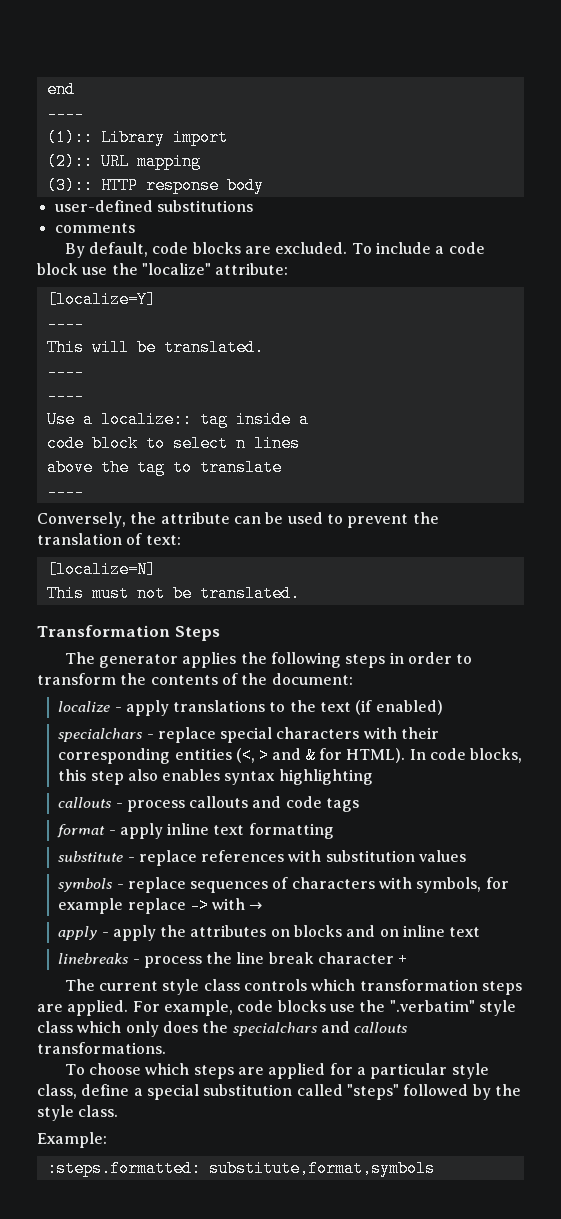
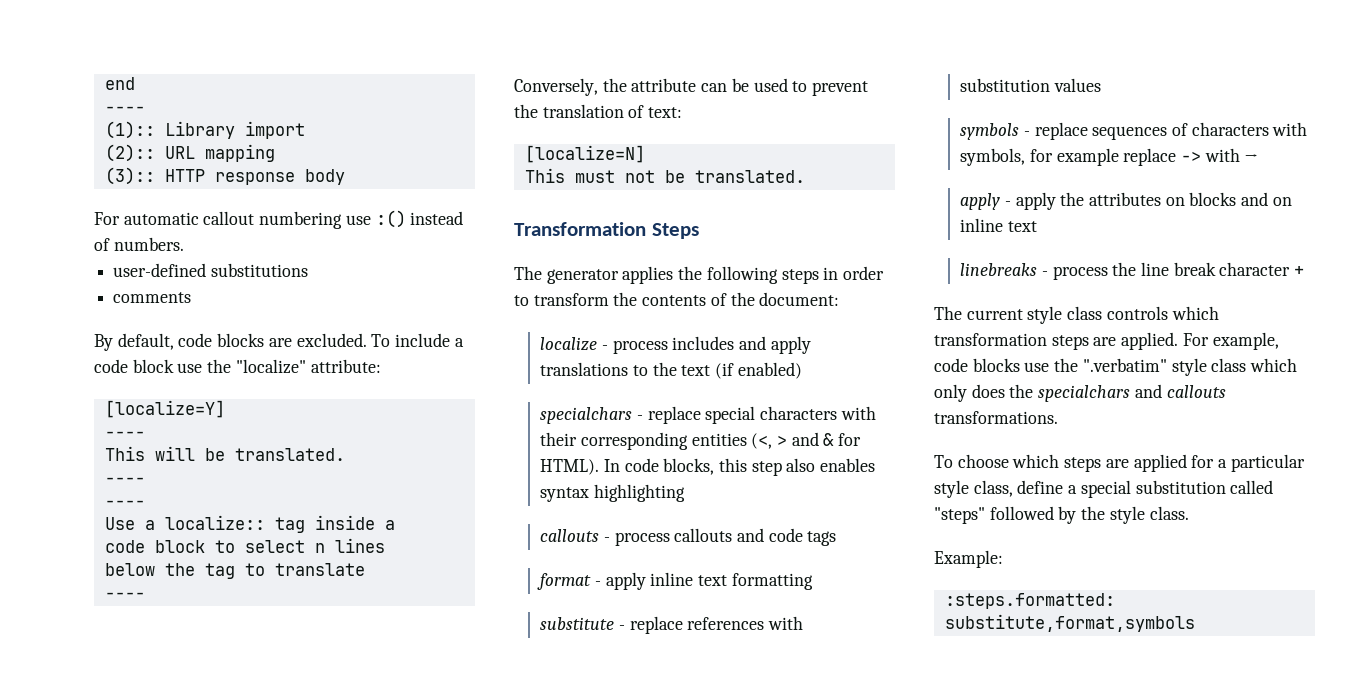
(264, 185) none -> [94,210,464,229] [94,237,184,251] // For automatic callout numbering use :() instead of numbers.
[46,459,93,476] above -> [104,563,155,576] below
(122, 709) none -> [612,336,767,354] process includes and

